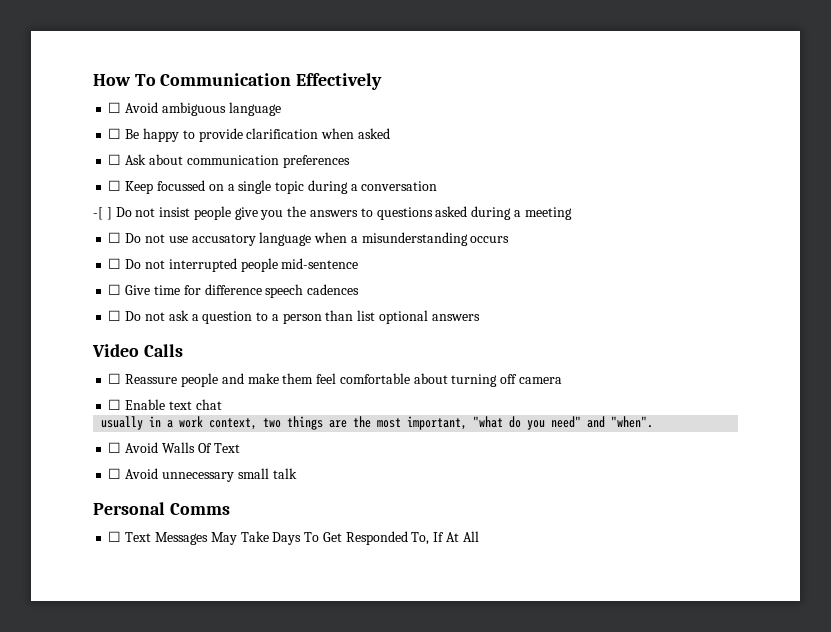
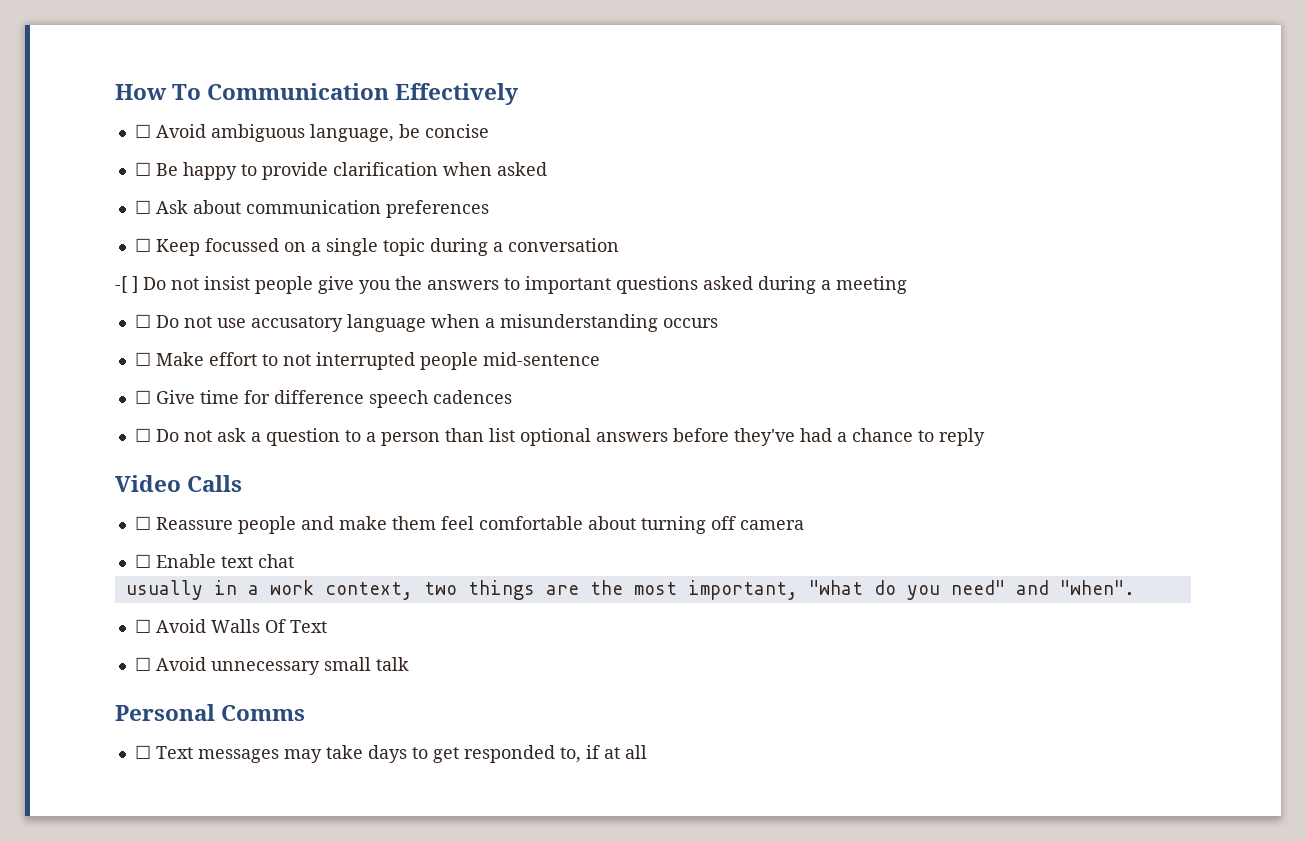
[228,102,281,116] language -> [309,124,489,142] language, be concise
(373, 212) none -> [525,276,611,294] important
[125,259,142,269] Do -> [155,352,278,366] Make effort to
(480, 317) none -> [672,428,985,446] before they've had a chance to reply
[154,531,479,545] Messages May Take Days To Get Responded To, If At All -> [197,745,647,763] messages may take days to get responded to, if at all

